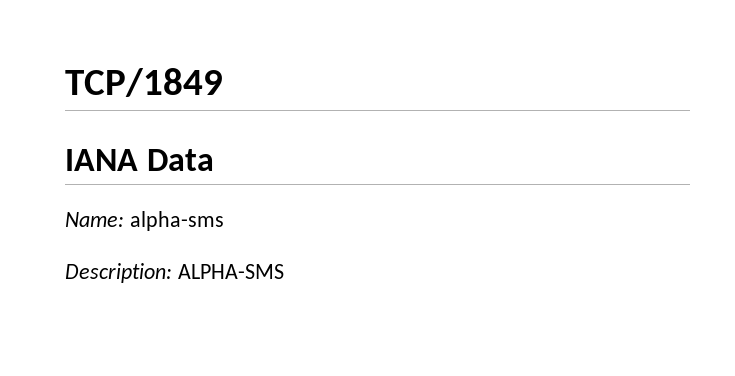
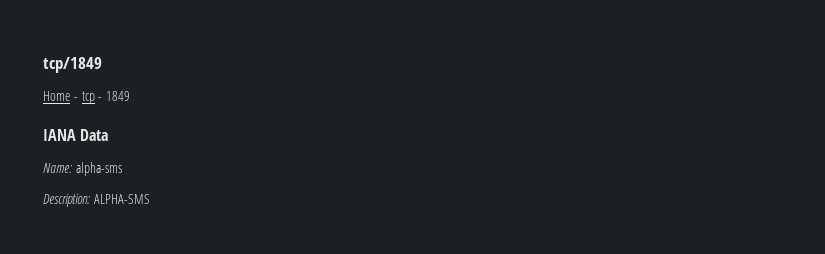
[65,68,223,97] TCP/1849 -> [43,57,102,73] [43,91,131,104] tcp/1849 // Home - tcp - 1849

